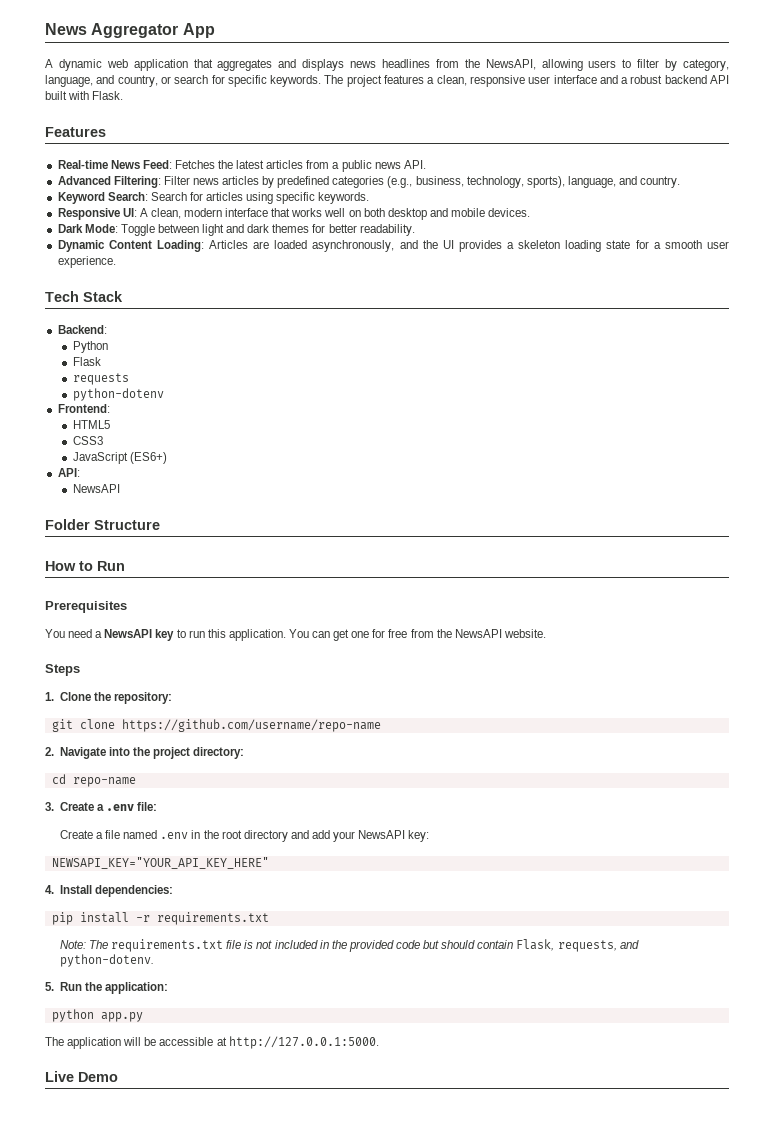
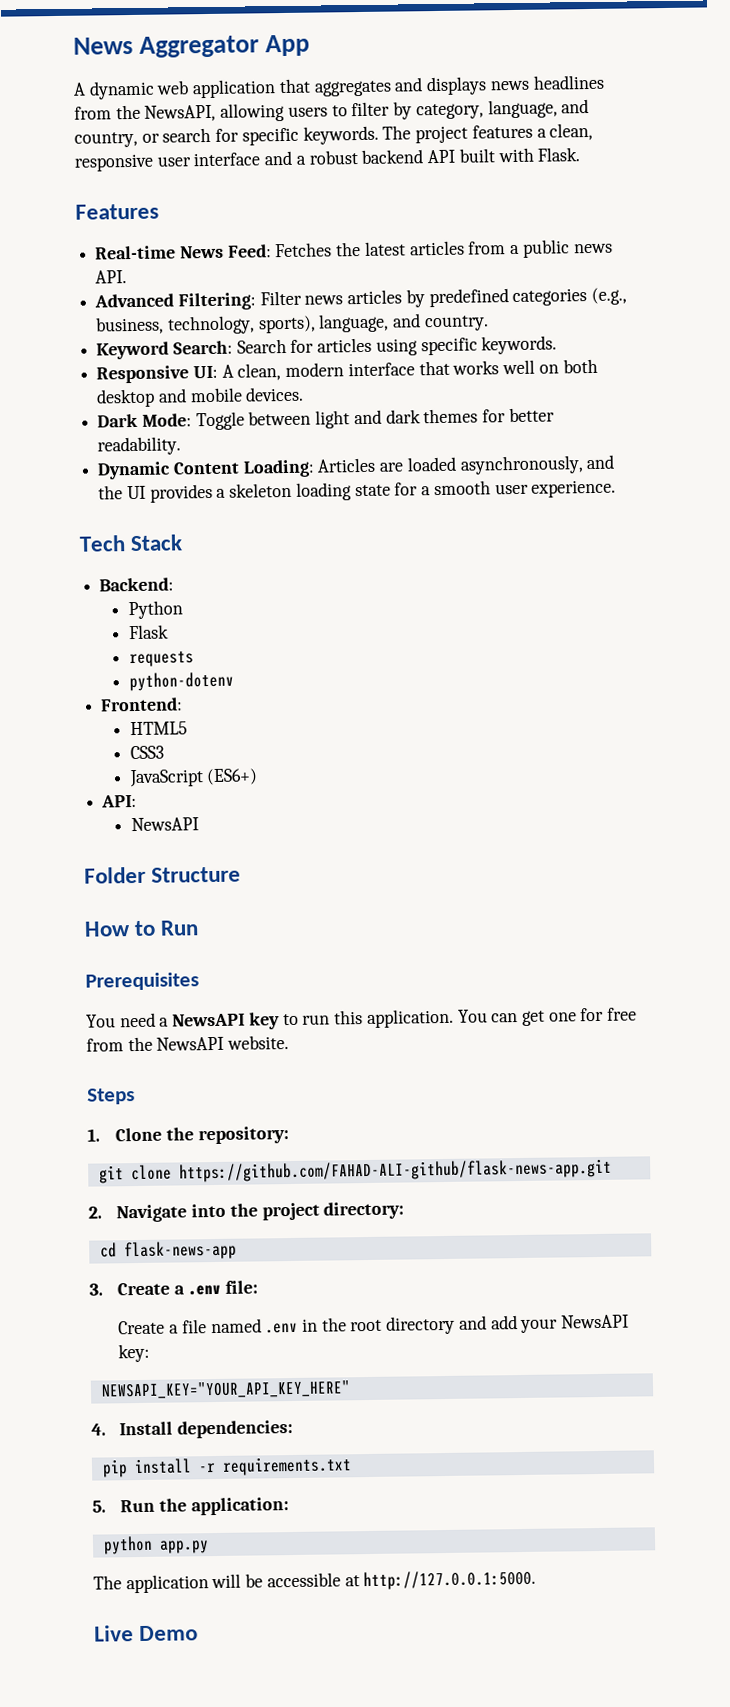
[121,719,381,732] https://github.com/username/repo-name -> [178,1158,612,1183] https://github.com/FAHAD-ALI-github/flask-news-app.git
[72,777,136,787] repo-name -> [123,1240,237,1261] flask-news-app
[59,939,639,952] [59,954,154,967] // Note: The requirements.txt file is not included in the provided code but should contain Flask, requests, and python-dotenv. -> (352, 1466) none

